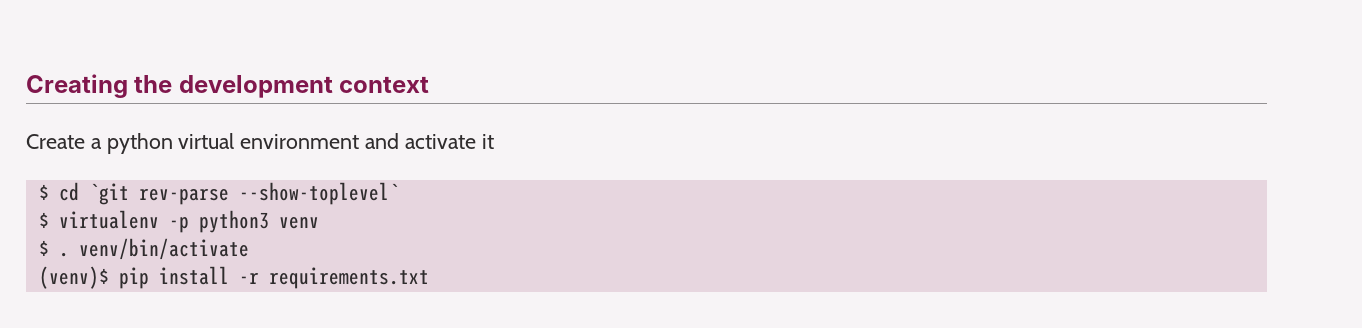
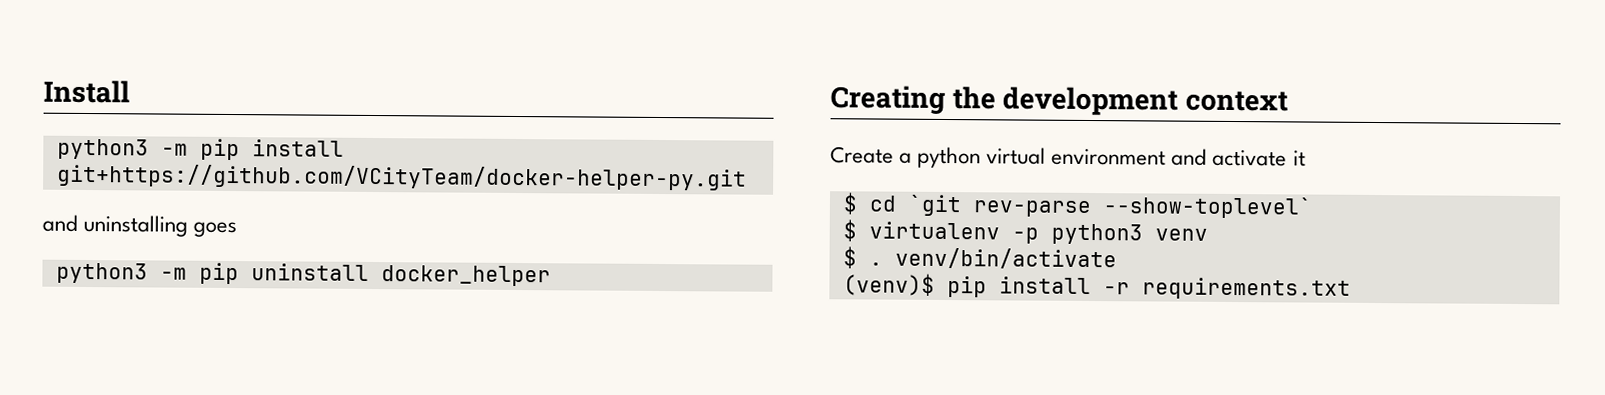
(26, 86) none -> [43,79,130,104] [56,138,344,161] [56,163,747,191] [42,214,238,238] [55,262,551,287] Install // python3 -m pip install git+https://github.com/VCityTeam/docker-helper-py.git // and uninstalling goes // python3 -m pip uninstall docker_helper //

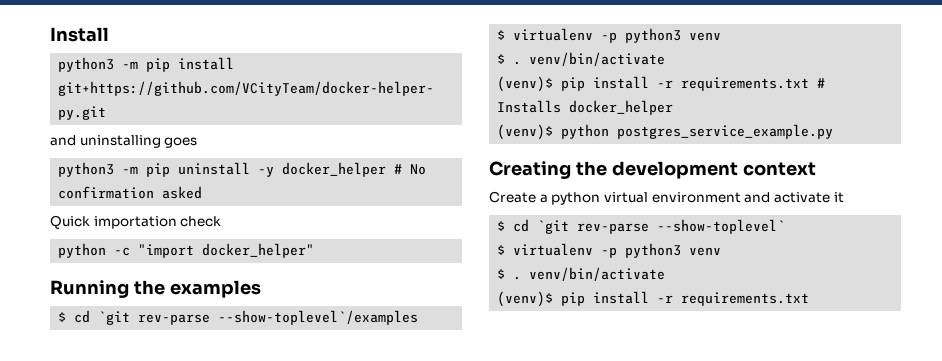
[380,265,551,287] docker_helper -> [258,162,427,177] [58,186,203,199] [50,215,222,229] [58,243,315,258] [50,280,261,298] [58,310,419,325] [497,28,722,43] [497,52,666,66] [497,76,826,92] [497,100,674,115] [497,124,834,140] -y docker_helper # No confirmation asked // Quick importation check // python -c "import docker_helper" // Running the examples // $ cd `git rev-parse --show-toplevel`/examples // $ virtualenv -p python3 venv // $ . venv/bin/activate // (venv)$ pip install -r requirements.txt # Installs docker_helper // (venv)$ python postgres_service_example.py

